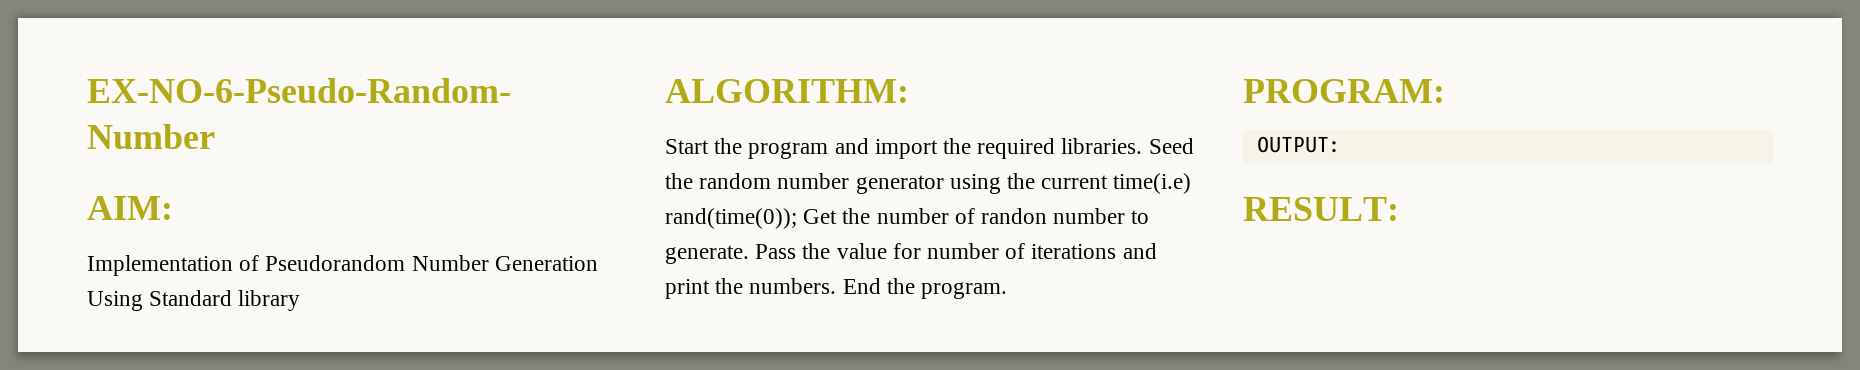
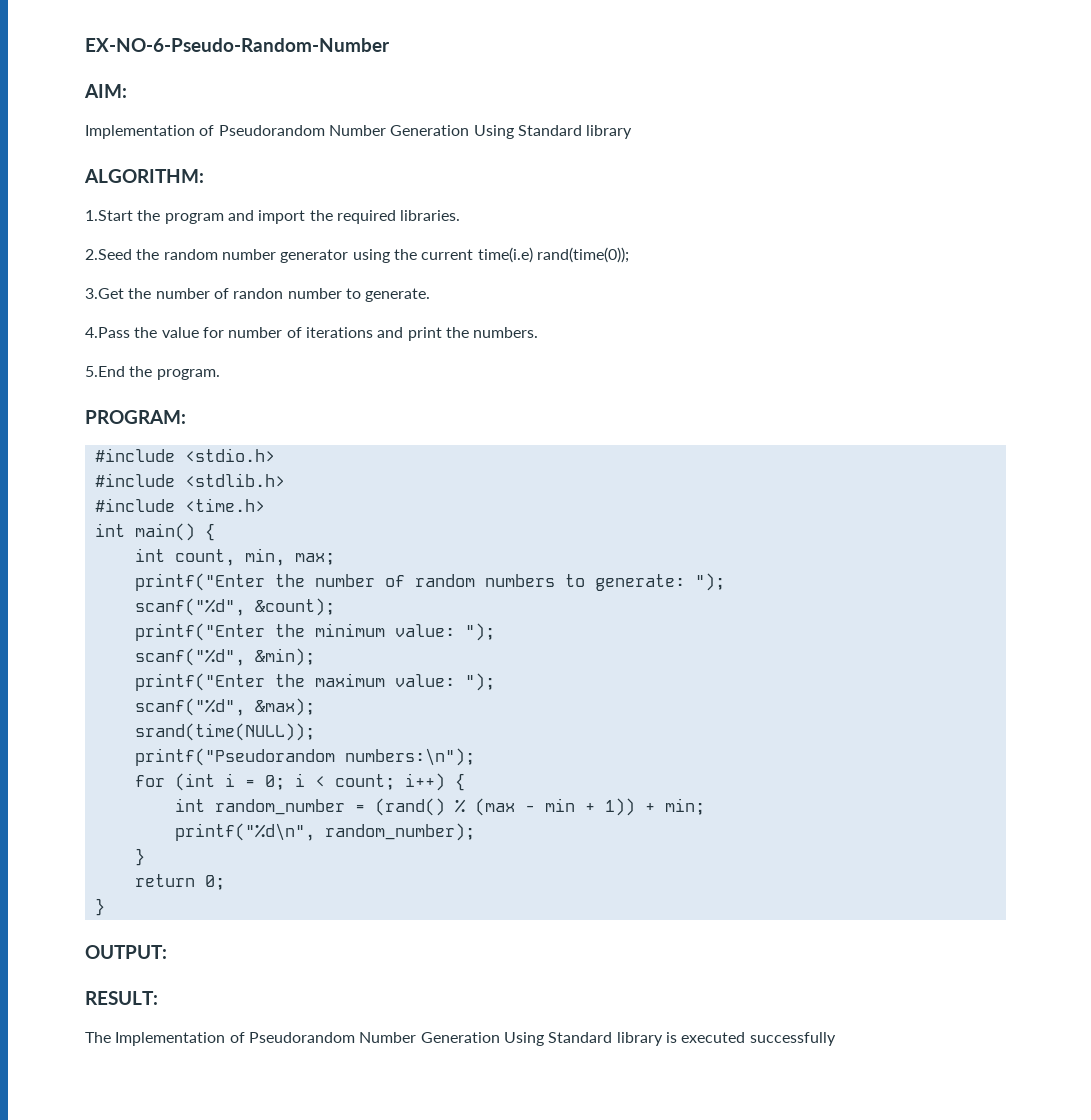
[665,139,709,154] Start -> [85,210,133,221] 1.Start
[1148,138,1194,154] Seed -> [85,249,132,260] // 2.Seed
[803,209,838,224] Get -> [85,288,124,299] // 3.Get
[755,244,797,259] Pass -> [85,327,130,338] // 4.Pass
[842,278,881,294] End -> [85,366,125,377] // 5.End
[1256,136,1341,153] [1243,197,1399,221] OUTPUT: // RESULT: -> [94,448,275,462] [94,473,285,487] [94,498,265,512] [94,523,215,541] [134,548,335,566] [134,573,725,591] [134,598,335,616] [134,623,495,641] [134,648,315,666] [134,673,495,691] [134,698,315,716] [134,723,315,741] [134,748,475,766] [134,773,465,791] [174,798,705,816] [174,823,475,841] [134,848,145,866] [134,874,225,890] [94,898,105,916] [85,945,167,959] [85,991,158,1005] [85,1032,836,1046] #include <stdio.h> // #include <stdlib.h> // #include <time.h> // int main() { // int count, min, max; // printf("Enter the number of random numbers to generate: "); // scanf("%d", &count); // printf("Enter the minimum value: "); // scanf("%d", &min); // printf("Enter the maximum value: "); // scanf("%d", &max); // srand(time(NULL)); // printf("Pseudorandom numbers:\n"); // for (int i = 0; i < count; i++) { // int random_number = (rand() % (max - min + 1)) + min; // printf("%d\n", random_number); // } // return 0; // } // OUTPUT: // RESULT: // The Implementation of Pseudorandom Number Generation Using Standard library is executed successfully

